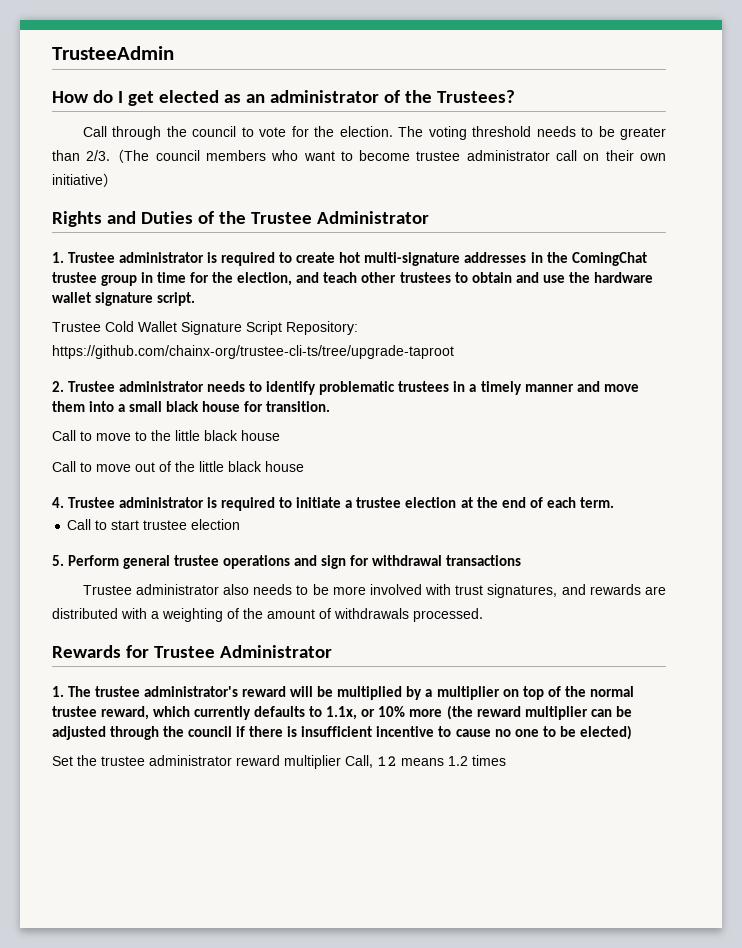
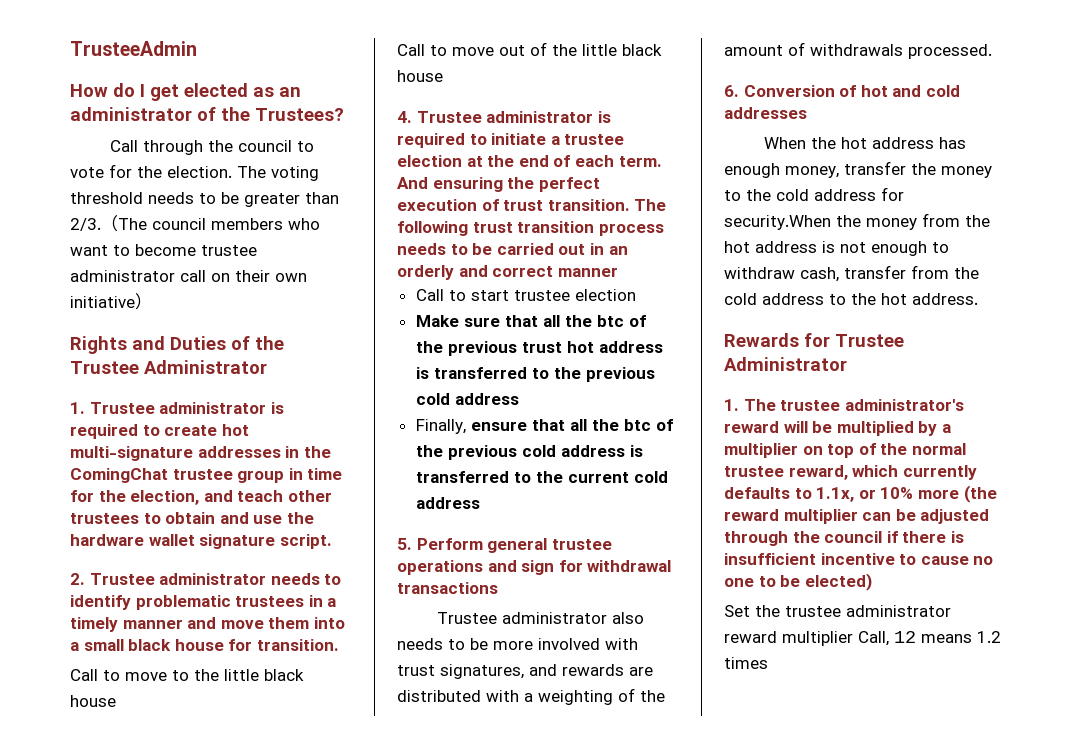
[52,321,358,335] [52,345,454,359] // Trustee Cold Wallet Signature Script Repository: https://github.com/chainx-org/trustee-cli-ts/tree/upgrade-taproot -> (332, 541) none
(614, 502) none -> [397,177,600,192] [397,199,667,211] [397,221,664,236] [397,243,628,255] [397,265,618,280] And ensuring the perfect execution of trust transition. The following trust transition process needs to be carried out in an orderly and correct manner
(241, 524) none -> [415,315,646,327] [415,341,663,356] [415,367,655,382] [415,393,519,405] [415,419,673,434] [415,445,643,460] [415,471,668,483] [415,497,480,509] // Make sure that all the btc of the previous trust hot address is transferred to the previous cold address // Finally, ensure that all the btc of the previous cold address is transferred to the current cold address
(483, 615) none -> [724,85,960,97] [724,107,807,119] [763,137,966,149] [724,161,992,178] [724,187,904,201] [724,213,990,230] [724,241,949,256] [724,265,979,282] [724,293,978,305] // 6. Conversion of hot and cold addresses // When the hot address has enough money, transfer the money to the cold address for security.When the money from the hot address is not enough to withdraw cash, transfer from the cold address to the hot address.

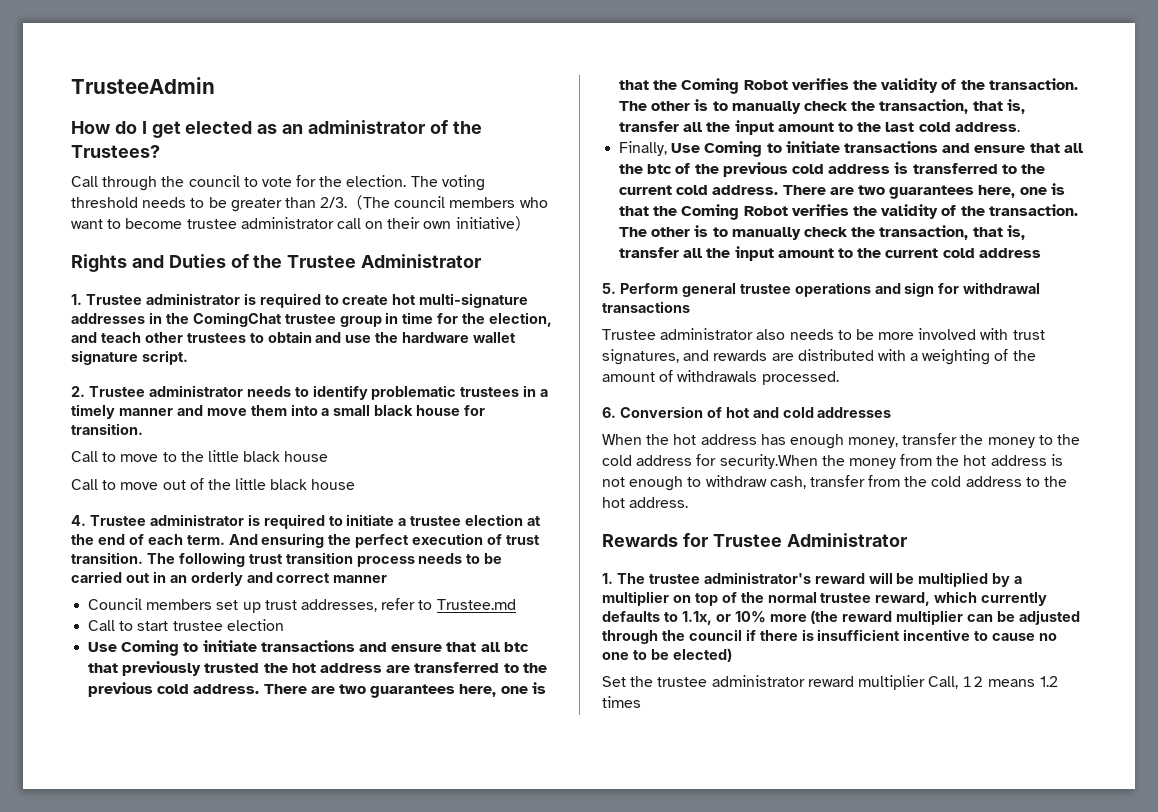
(618, 272) none -> [88,598,516,613] // Council members set up trust addresses, refer to Trustee.md
[415,315,646,327] [415,341,663,356] [415,367,429,379] Make sure that all the btc of the previous trust hot address is -> [88,640,529,656] [88,661,411,676] Use Coming to initiate transactions and ensure that all btc that previously trusted the hot address are
[454,393,519,405] [415,419,466,434] address // Finally, -> [193,682,546,698] [619,78,1078,94] [619,99,1025,114] [619,120,1020,135] [619,141,971,157] address. There are two guarantees here, one is that the Coming Robot verifies the validity of the transaction. The other is to manually check the transaction, that is, transfer all the input amount to the last cold address. // Finally, Use Coming to initiate transactions and
(668, 477) none -> [712,183,1065,199] [619,204,1078,220] [619,225,1025,240] [619,246,975,261] address. There are two guarantees here, one is that the Coming Robot verifies the validity of the transaction. The other is to manually check the transaction, that is, transfer all the input amount to the current cold

